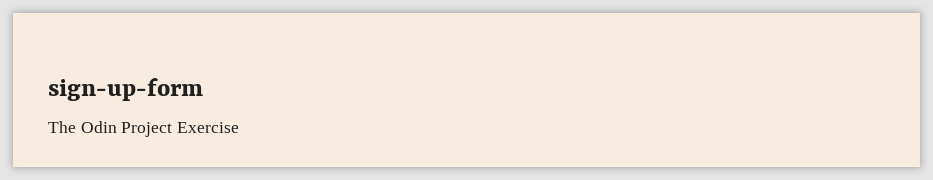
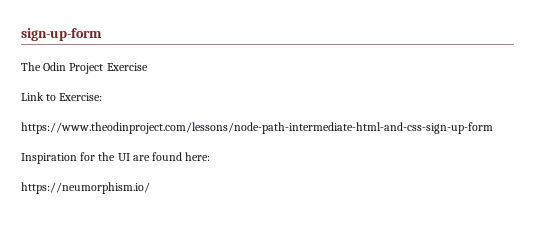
(240, 127) none -> [21,92,103,101] [21,122,493,134] [21,152,211,164] [21,182,150,194] // Link to Exercise: // https://www.theodinproject.com/lessons/node-path-intermediate-html-and-css-sign-up-form // Inspiration for the UI are found here: // https://neumorphism.io/

